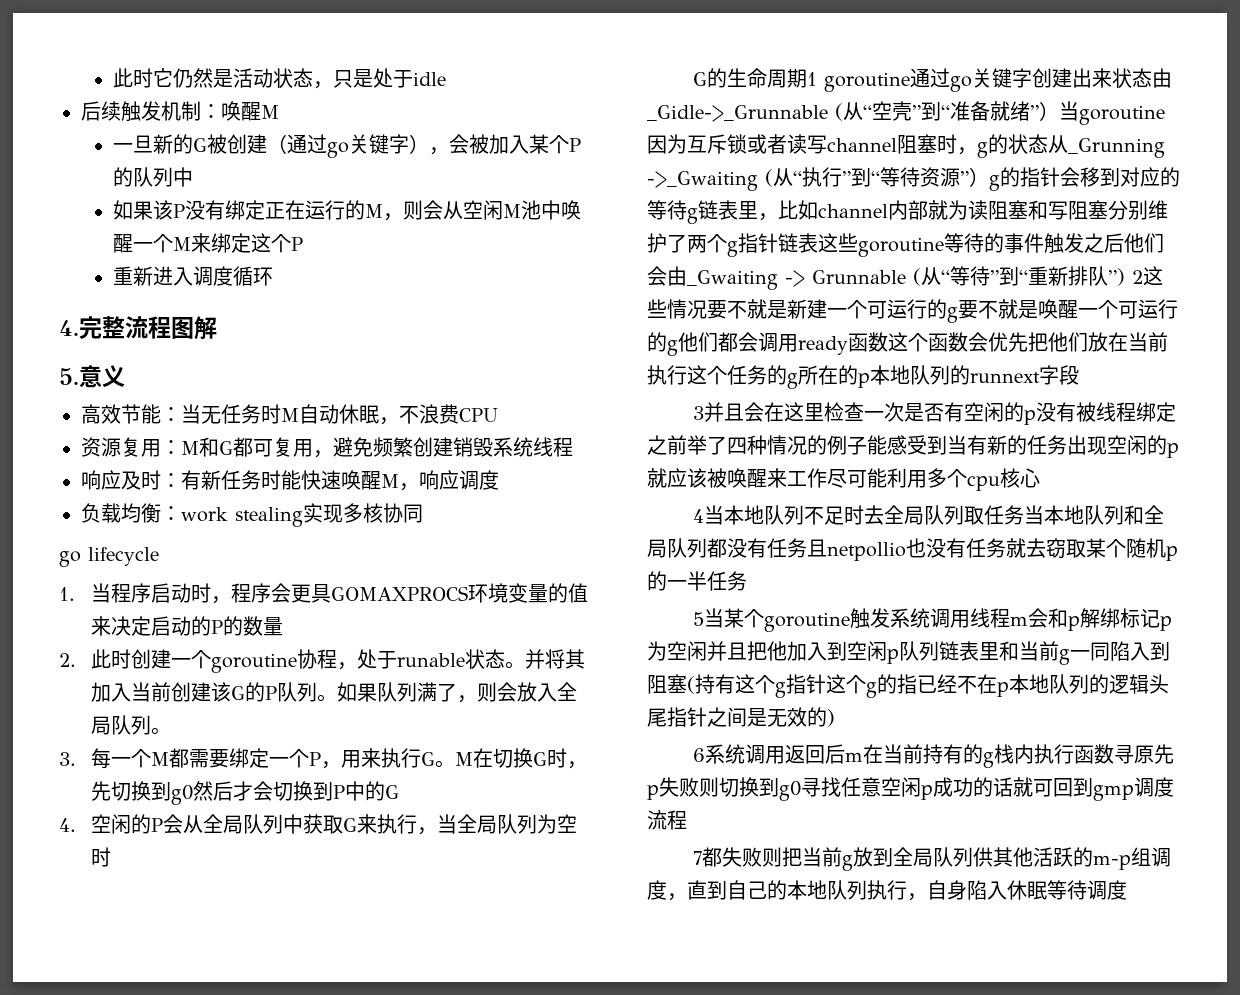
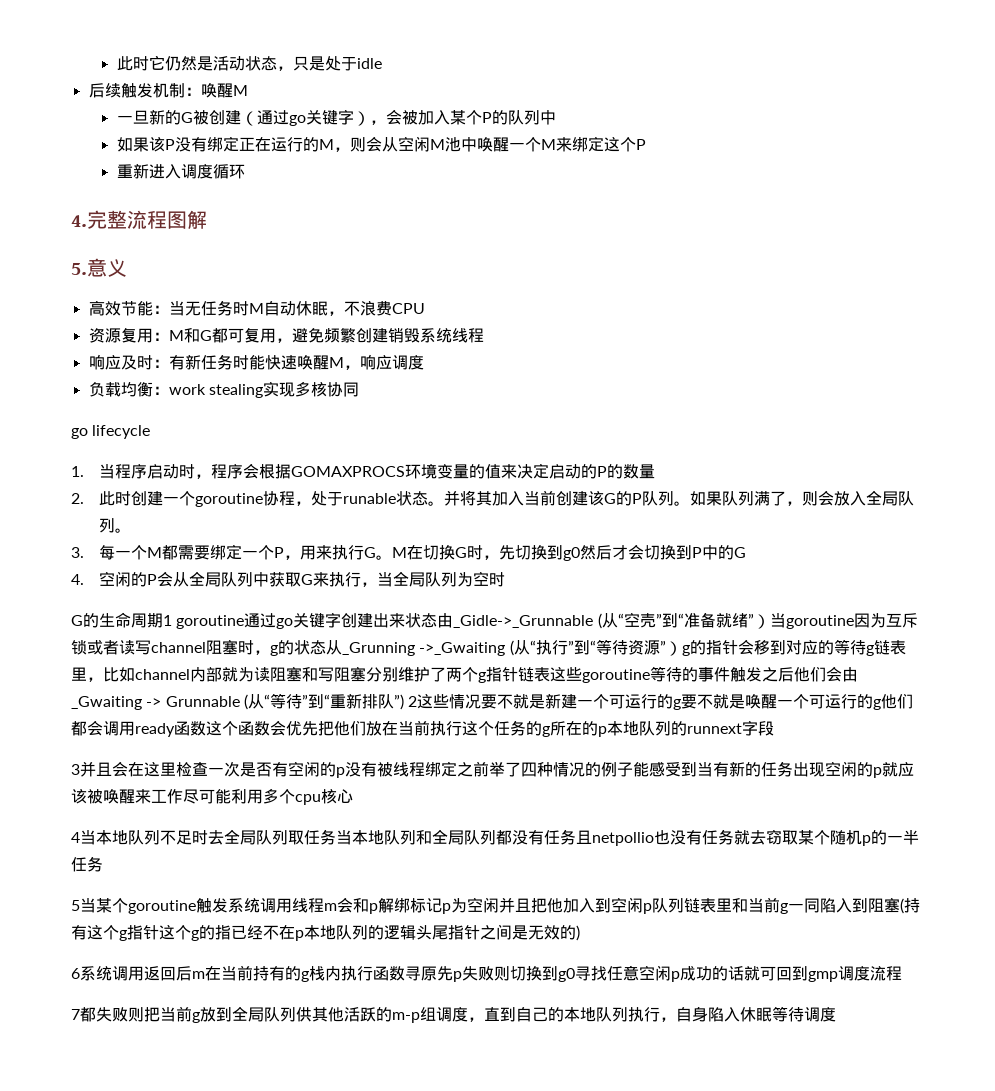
[291,584,332,603] 更具 -> [259,464,292,479] 根据

